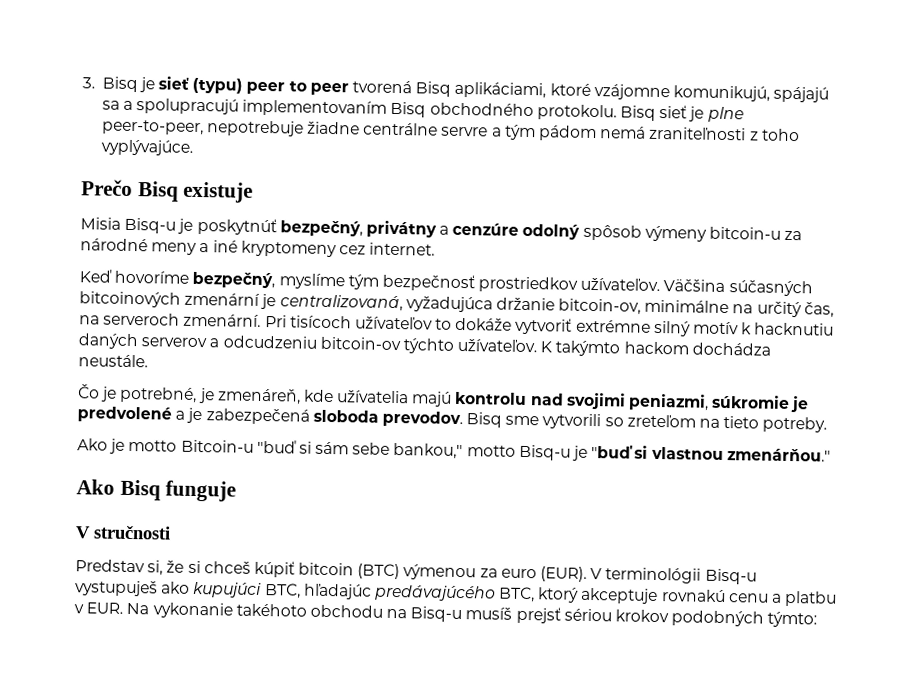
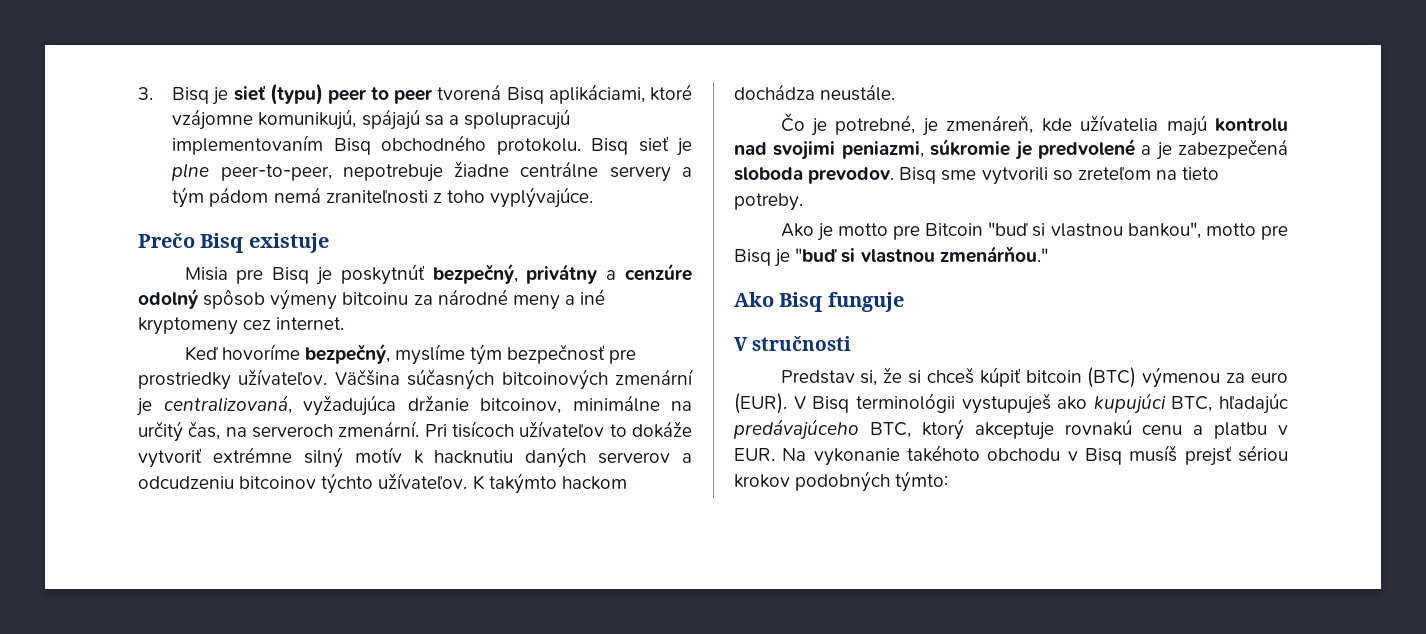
[441,126,489,137] servre -> [609,166,671,182] servery
[124,217,177,234] Bisq-u -> [236,267,310,284] pre Bisq
[709,226,782,240] bitcoin-u -> [342,292,409,305] bitcoinu
[478,276,579,293] prostriedkov -> [609,349,637,364] [138,372,231,390] pre prostriedky
[558,298,642,315] bitcoin-ov, -> [480,398,561,414] bitcoinov,
[319,336,401,351] bitcoin-ov -> [239,476,317,489] bitcoinov
[180,439,571,461] Bitcoin-u "buď si sám sebe bankou," motto Bisq-u -> [893,222,1288,240] [734,249,771,266] pre Bitcoin "buď si vlastnou bankou", motto pre Bisq
[605,567,757,585] terminológii Bisq-u -> [812,393,955,413] Bisq terminológii
[374,584,496,602] predávajúcého -> [733,419,859,440] predávajúceho
[386,606,463,623] na Bisq-u -> [1067,448,1122,465] v Bisq

